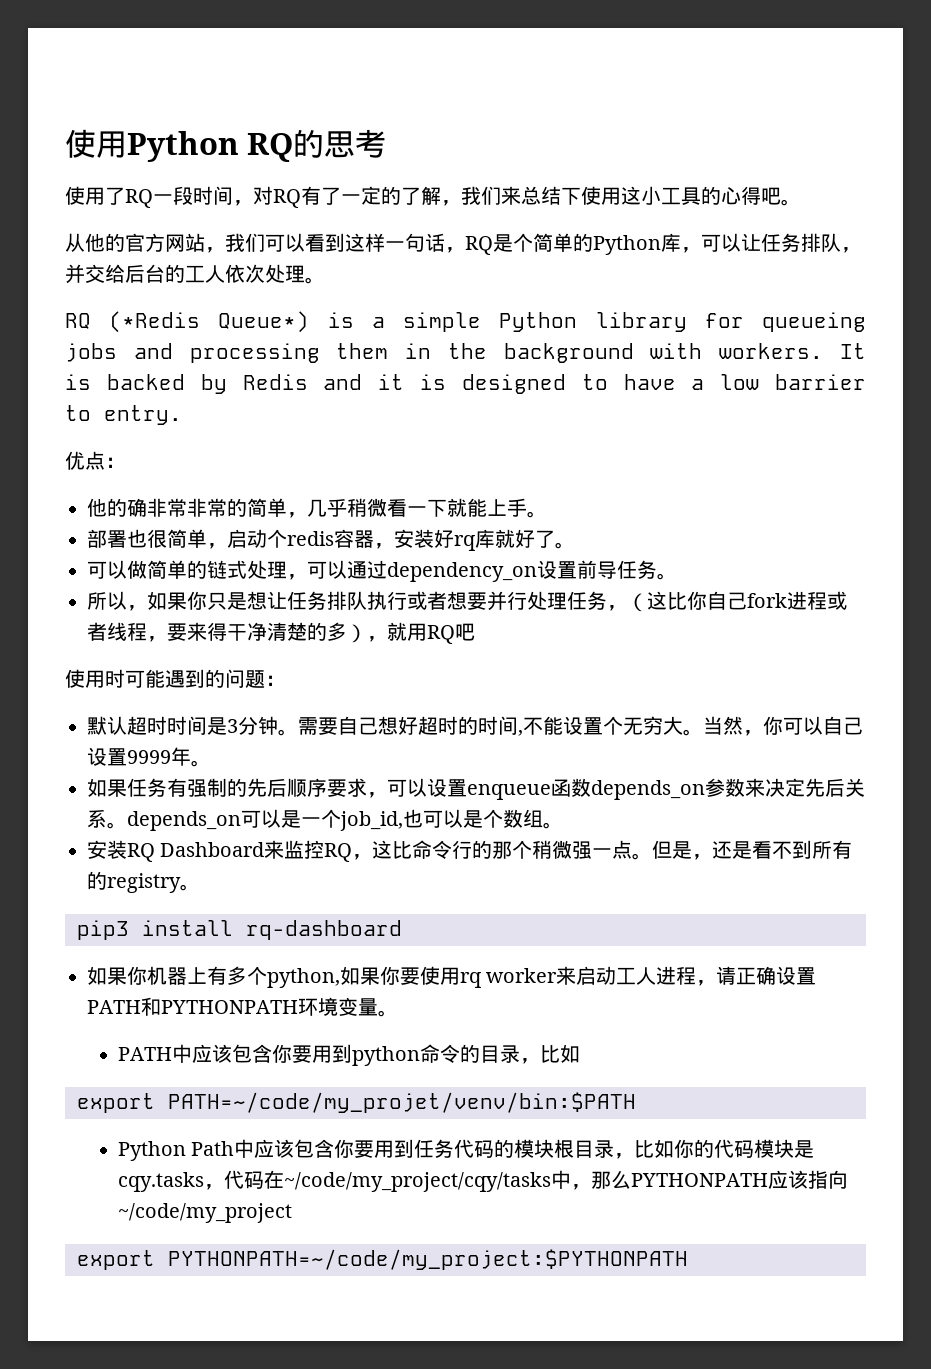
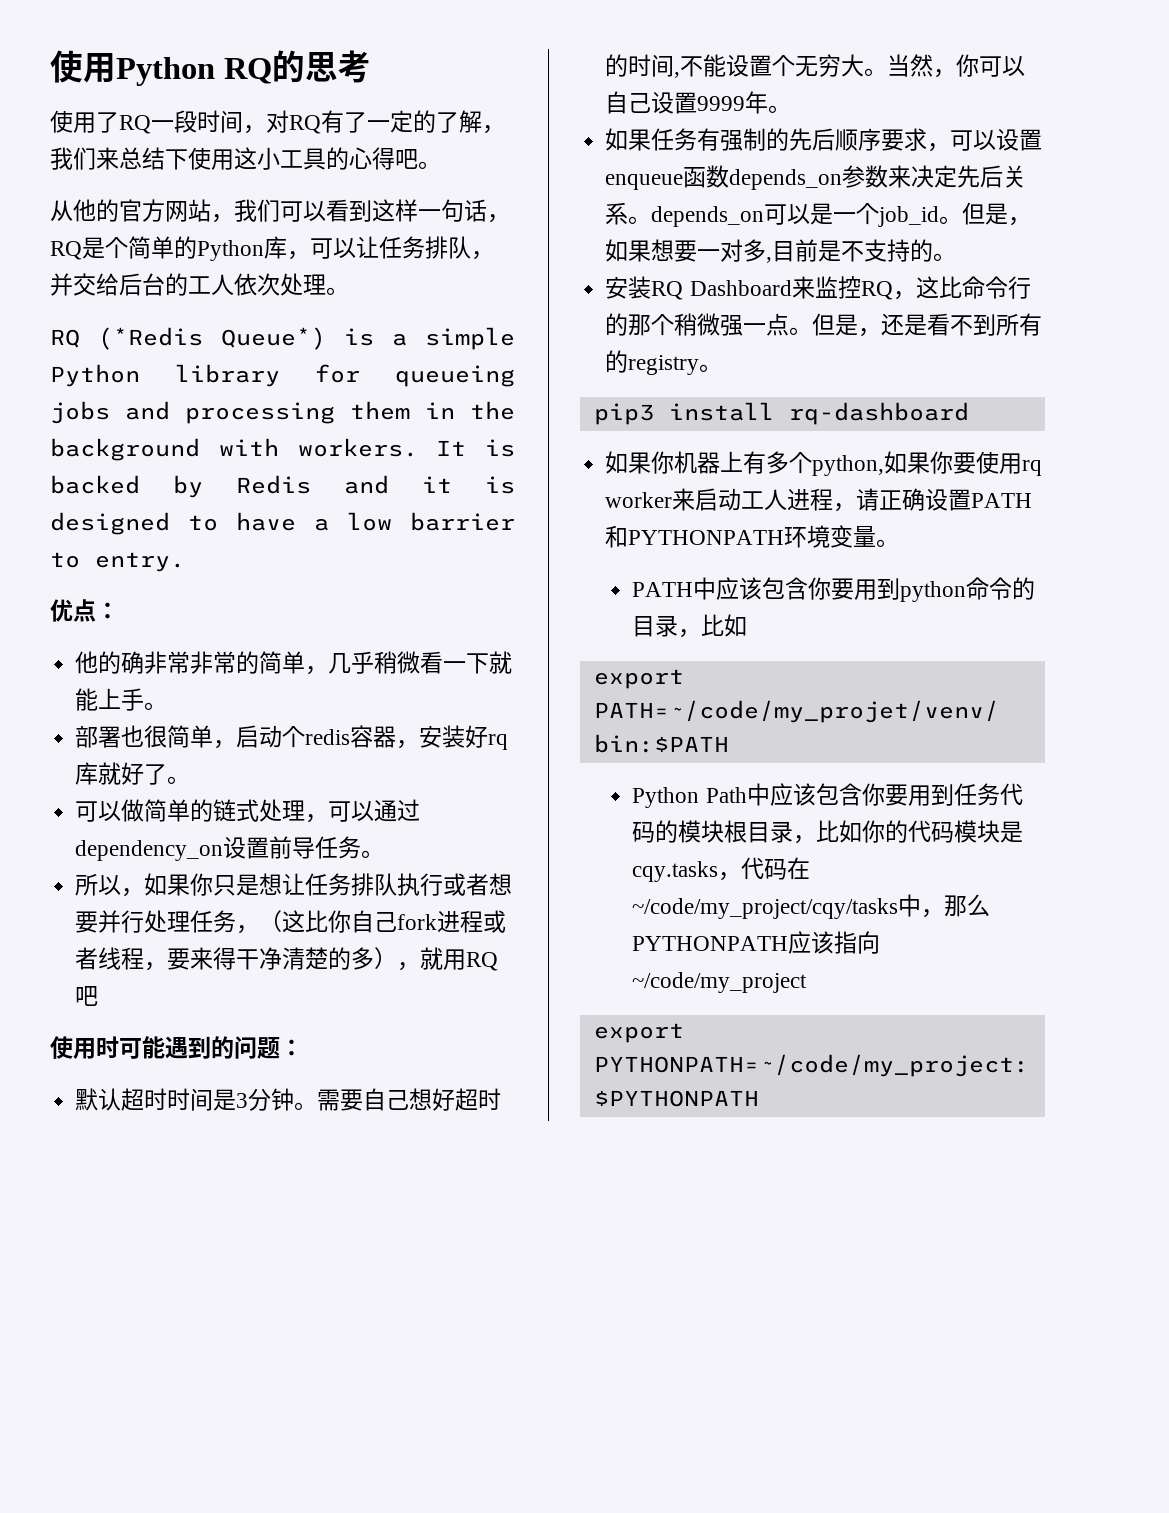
[340,809,543,831] job_id,也可以是个数组 -> [878,202,1032,227] [605,239,934,263] job_id。但是，如果想要一对多,目前是不支持的

